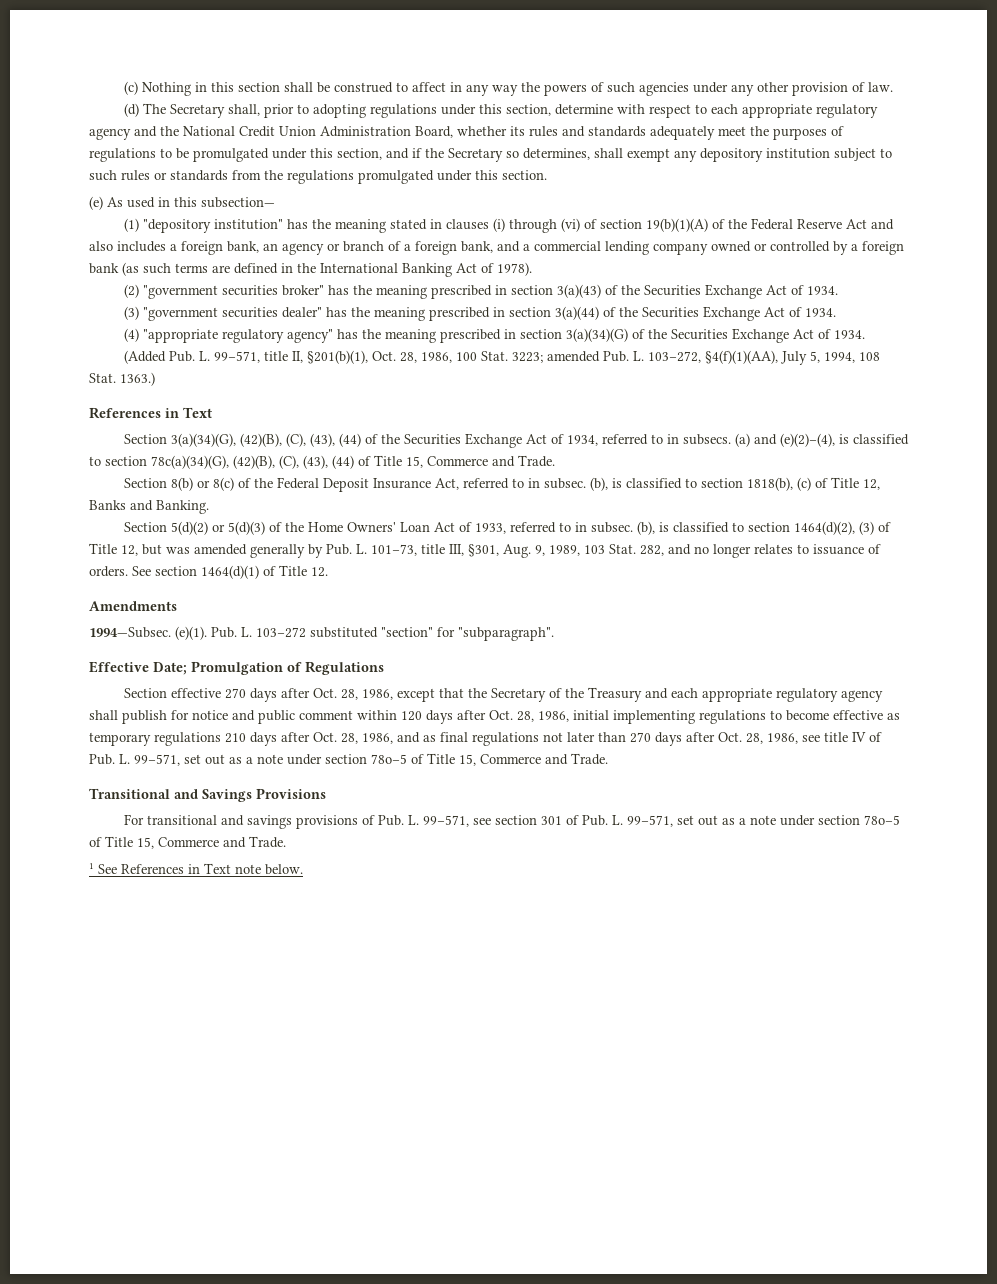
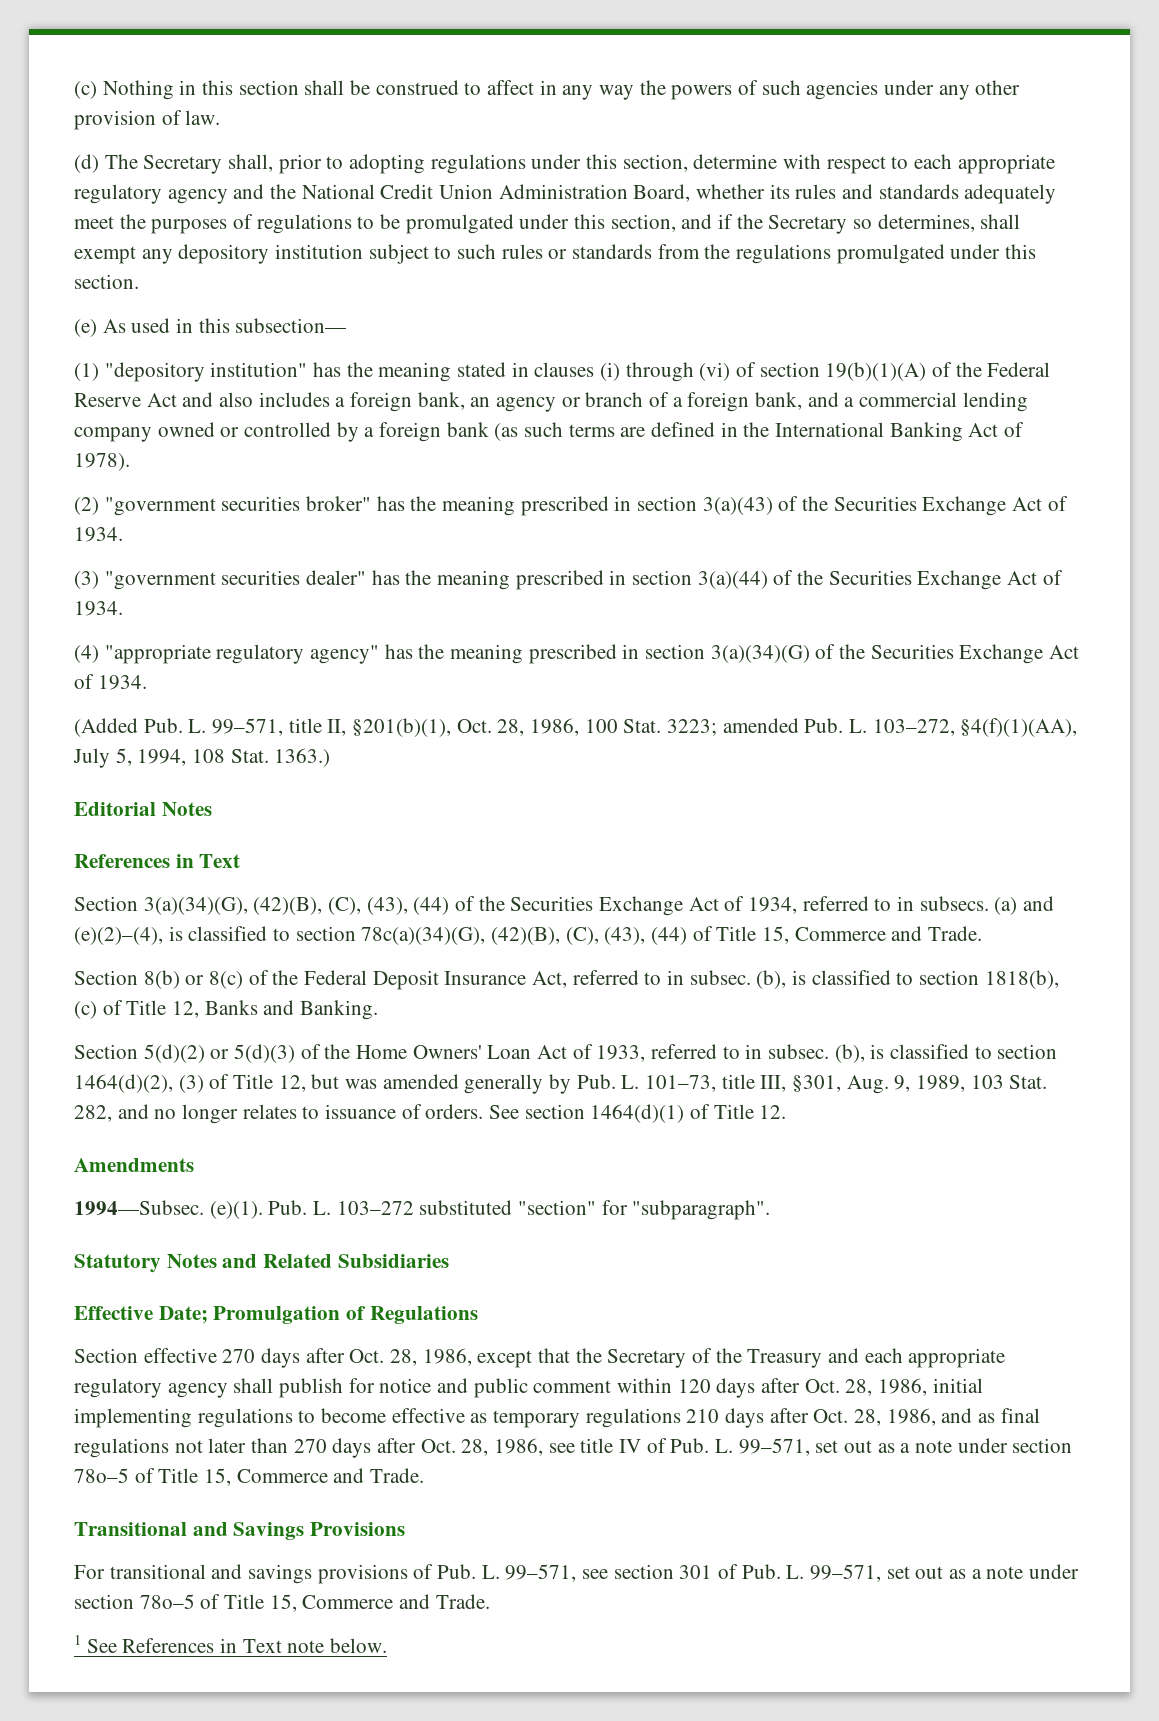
(155, 379) none -> [74,802,212,816] // Editorial Notes
(554, 634) none -> [74,1254,449,1273] // Statutory Notes and Related Subsidiaries

